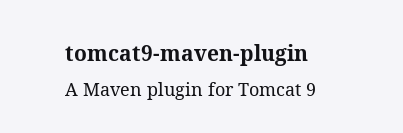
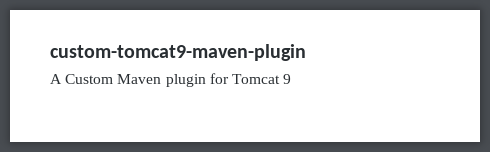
[65,44,308,66] tomcat9-maven-plugin -> [50,44,306,61] custom-tomcat9-maven-plugin
(78, 89) none -> [65,74,114,84] Custom

